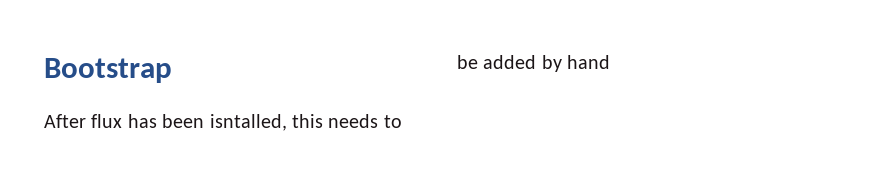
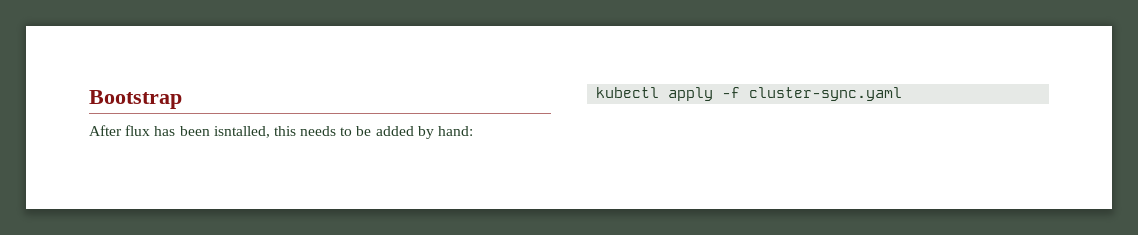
[567,55,611,69] hand -> [438,126,474,136] [596,87,903,101] hand: // kubectl apply -f cluster-sync.yaml

